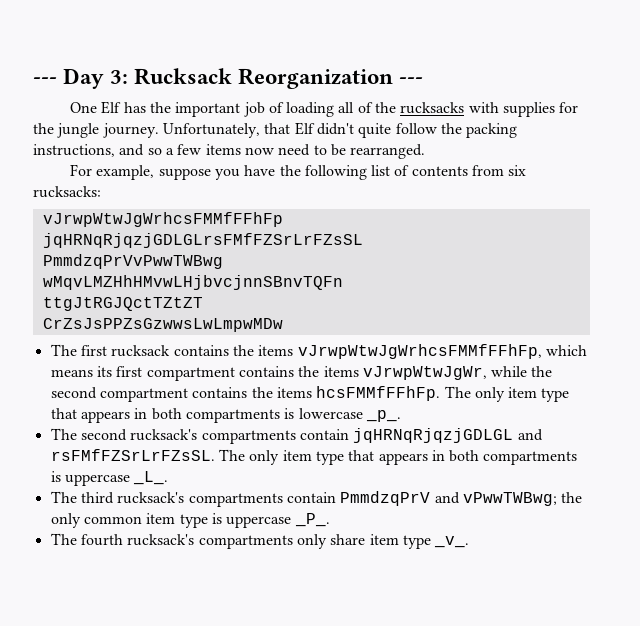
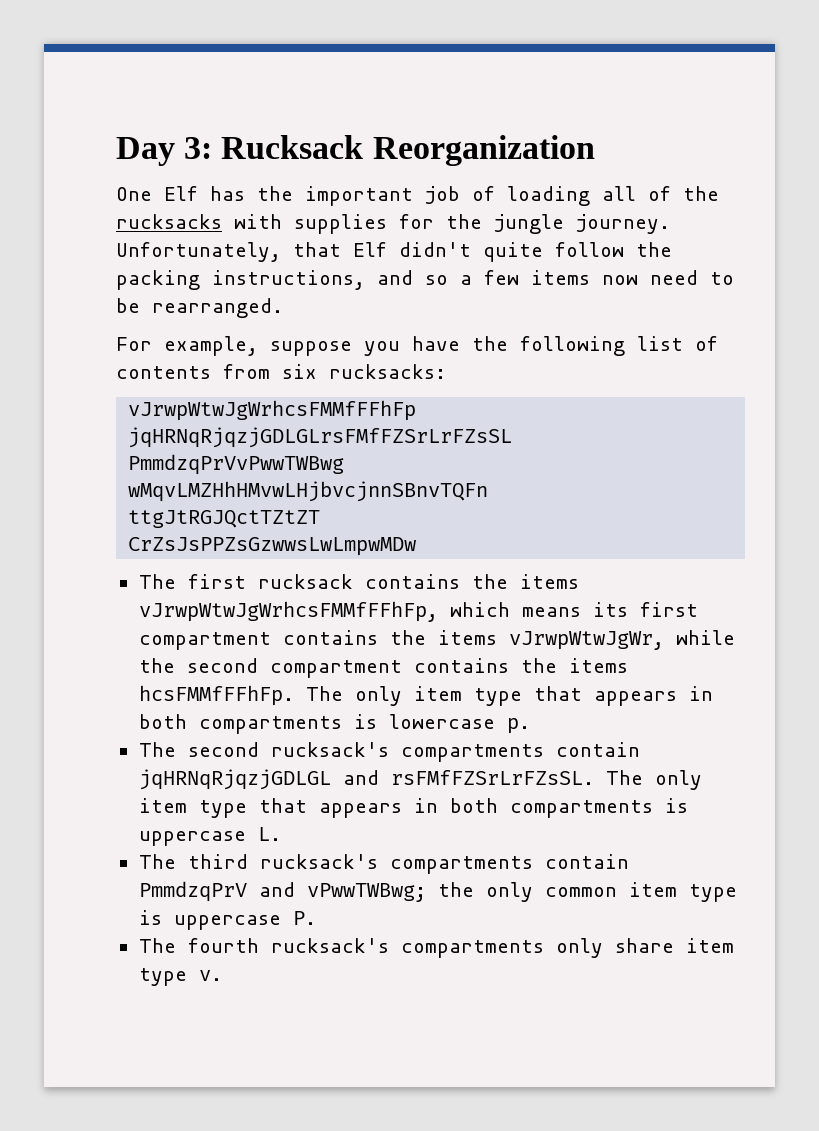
[33,77,57,84] --- -> (116, 151) none
[399,77,424,84] --- -> (595, 150) none
[365,410,401,422] _p_. -> [506,718,530,734] p.
[133,471,169,485] _L_. -> [257,827,281,841] L.
[294,513,330,527] _P_. -> [292,911,316,925] P.
[434,536,470,548] _v_. -> [198,970,222,981] v.

